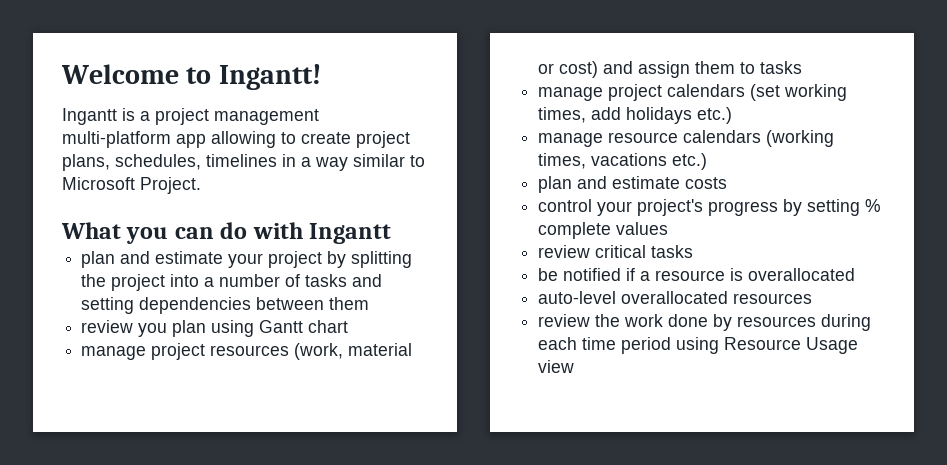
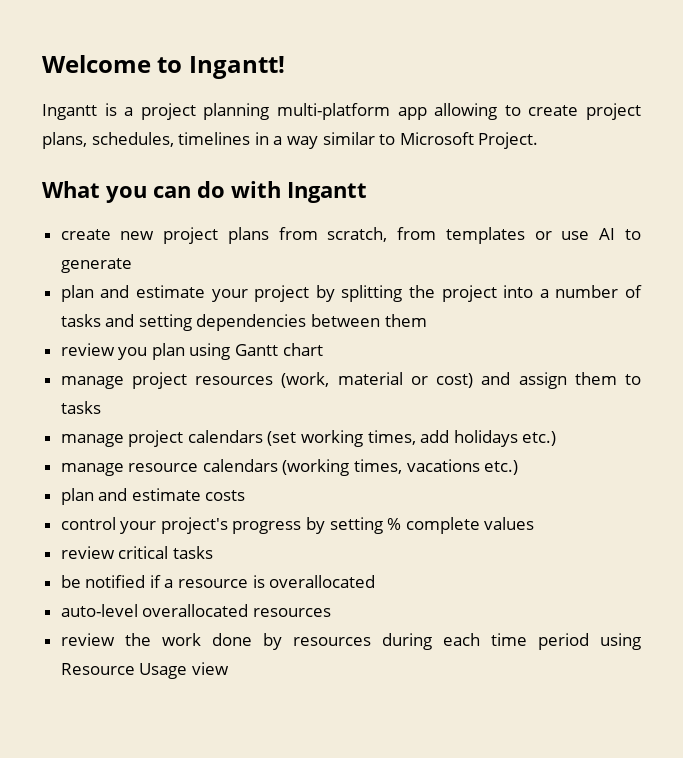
[214,109,319,125] management -> [203,103,270,120] planning
(392, 233) none -> [60,227,641,244] [60,258,132,273] // create new project plans from scratch, from templates or use AI to generate

